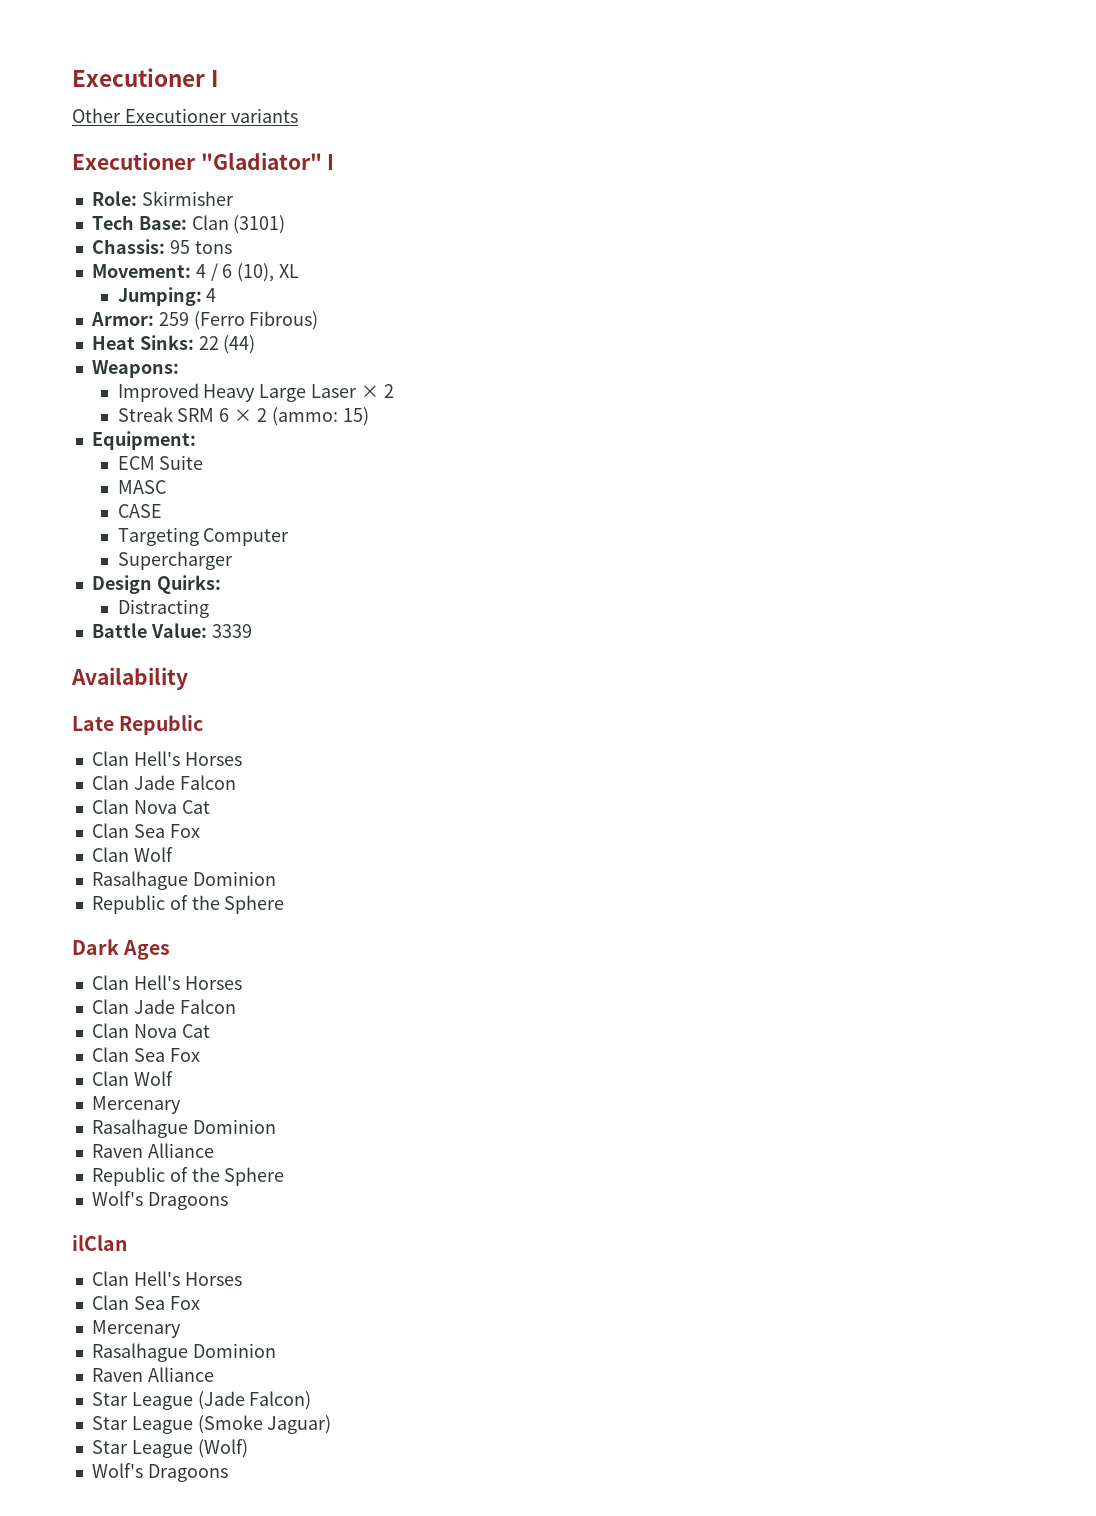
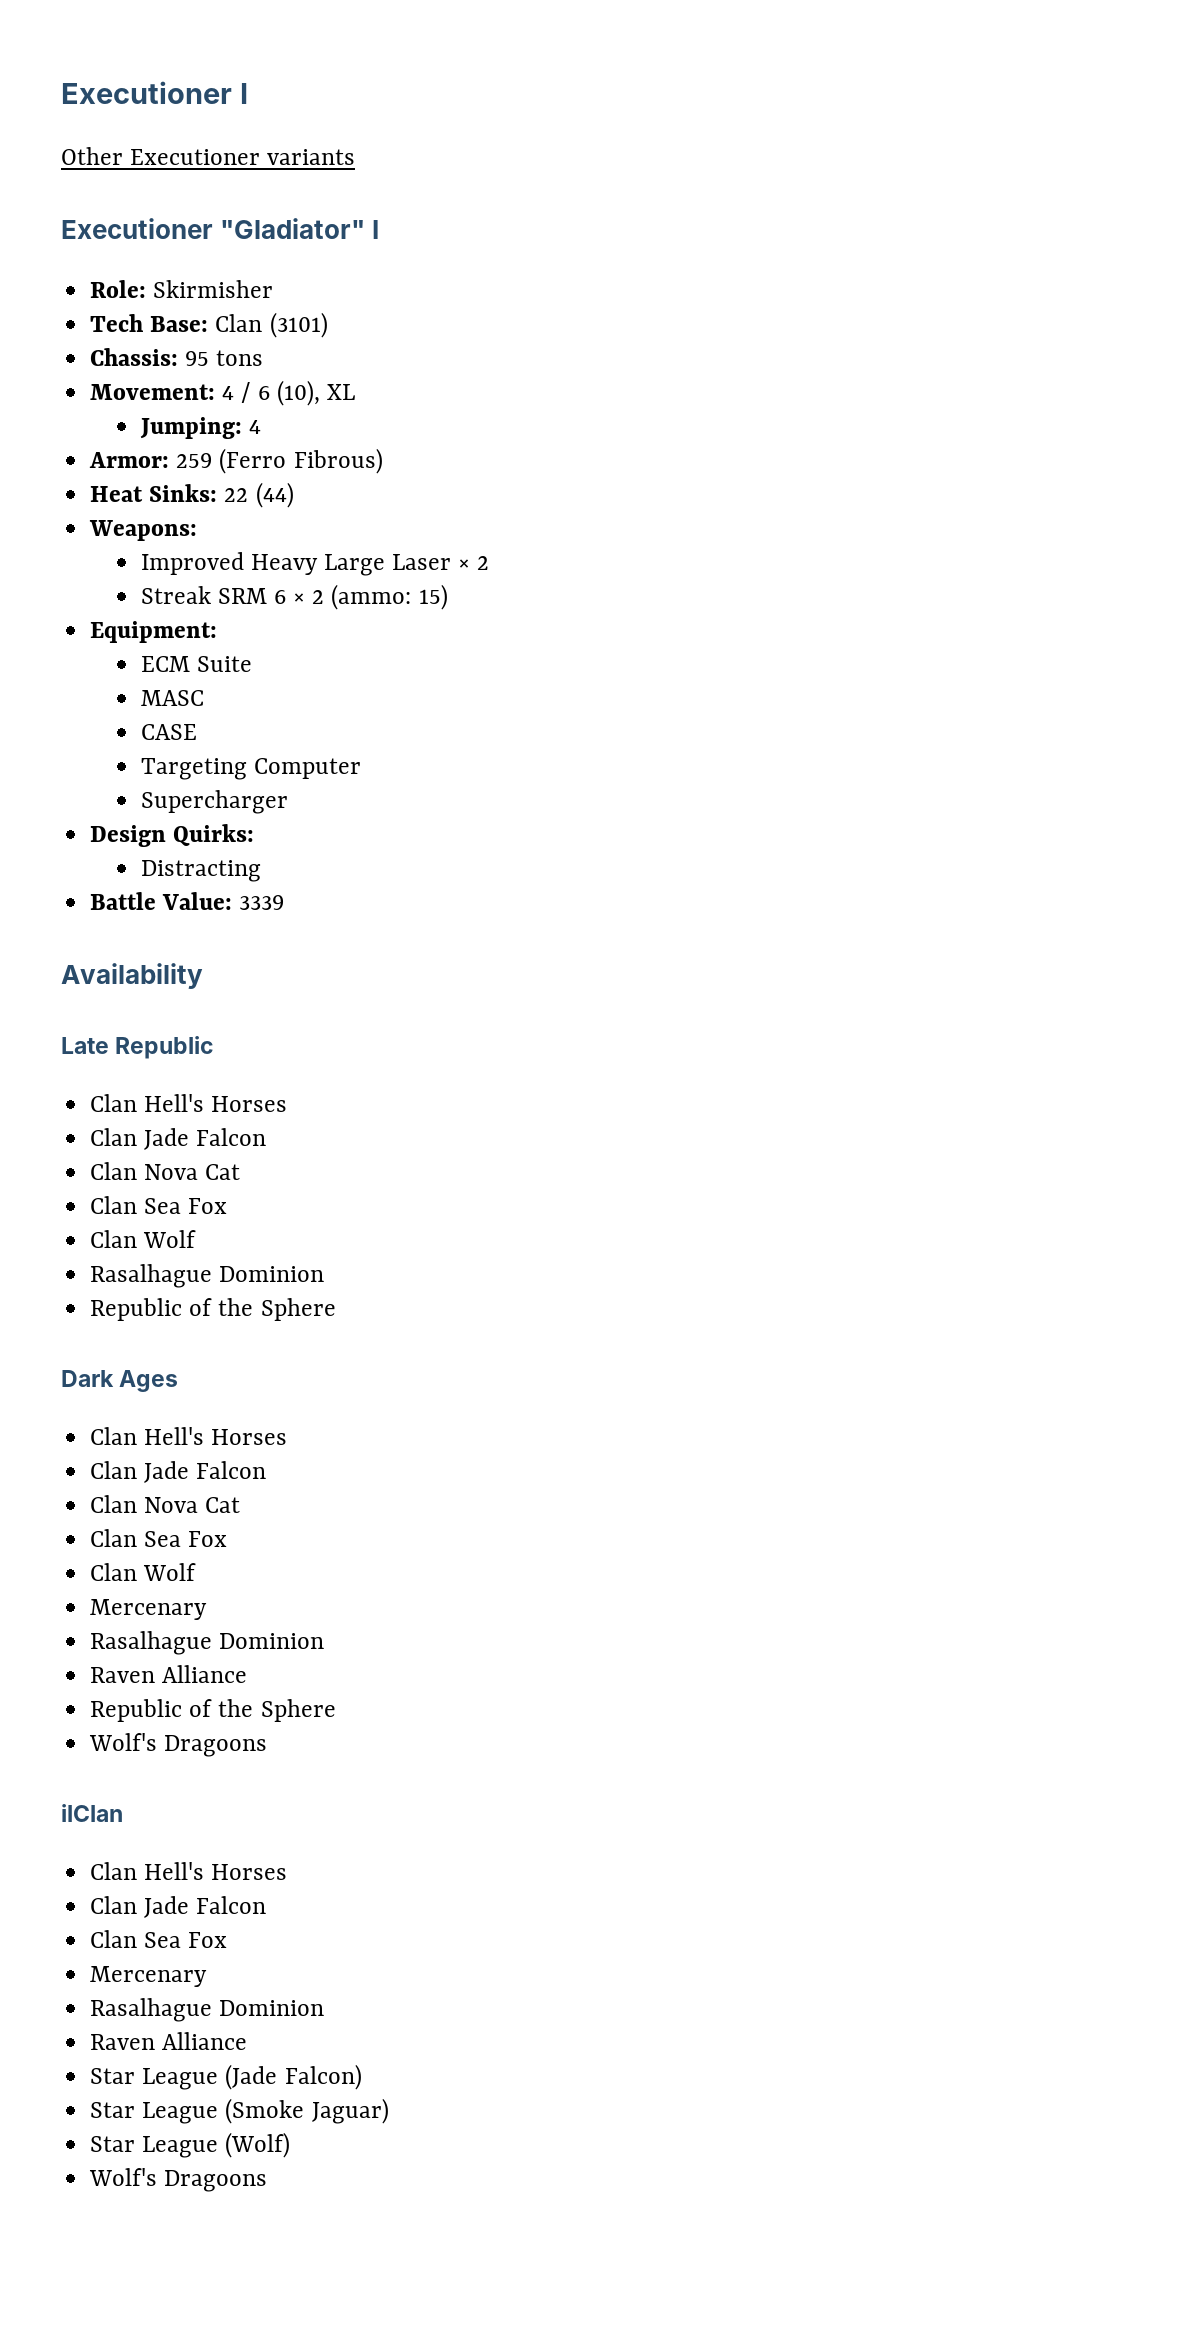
(242, 1279) none -> [90,1896,267,1918] // Clan Jade Falcon

